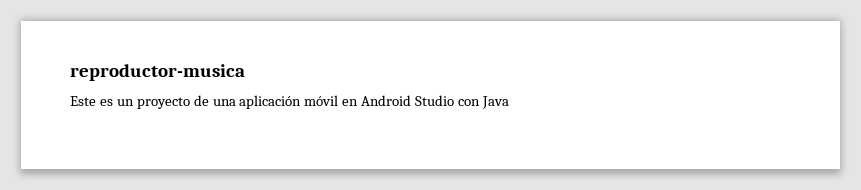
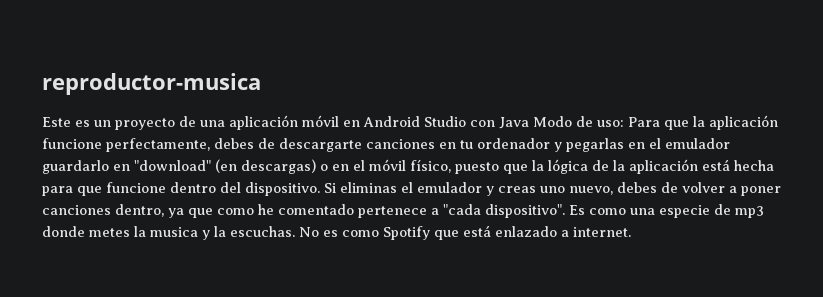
(509, 102) none -> [533,115,778,130] [42,138,730,152] [42,159,774,174] [42,182,781,196] [42,204,764,218] [42,225,631,240] Modo de uso: Para que la aplicación funcione perfectamente, debes de descargarte canciones en tu ordenador y pegarlas en el emulador guardarlo en "download" (en descargas) o en el móvil físico, puesto que la lógica de la aplicación está hecha para que funcione dentro del dispositivo. Si eliminas el emulador y creas uno nuevo, debes de volver a poner canciones dentro, ya que como he comentado pertenece a "cada dispositivo". Es como una especie de mp3 donde metes la musica y la escuchas. No es como Spotify que está enlazado a internet.

